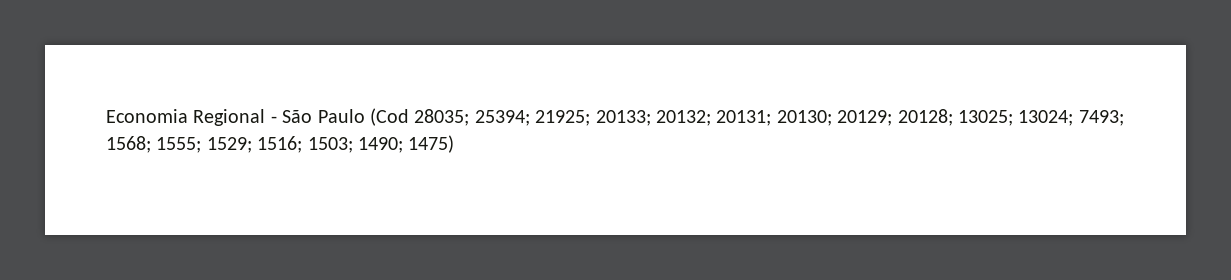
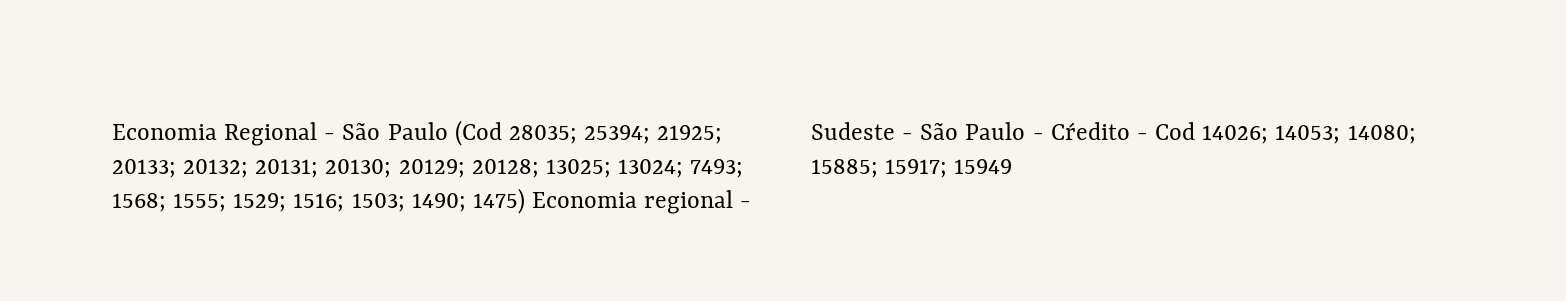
(455, 144) none -> [532,190,752,214] [811,122,1416,144] [811,159,1013,178] Economia regional - Sudeste - São Paulo - Cŕedito - Cod 14026; 14053; 14080; 15885; 15917; 15949

